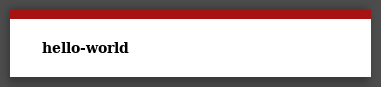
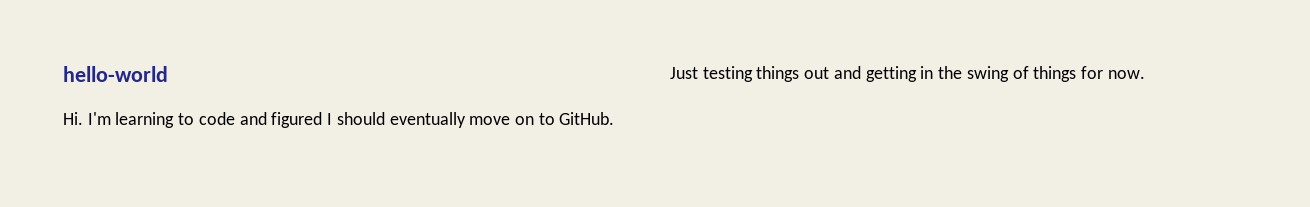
(129, 47) none -> [63,112,615,128] [670,66,1145,82] // Hi. I'm learning to code and figured I should eventually move on to GitHub. Just testing things out and getting in the swing of things for now.

